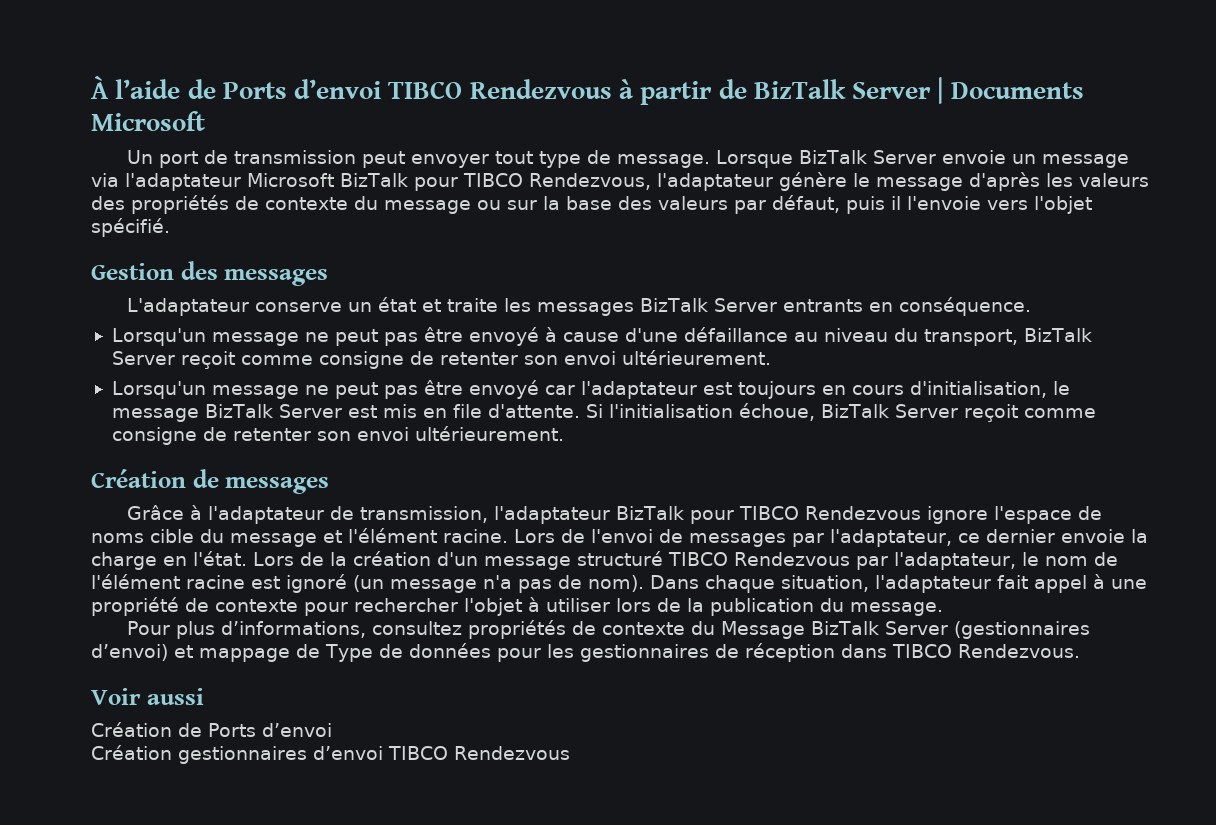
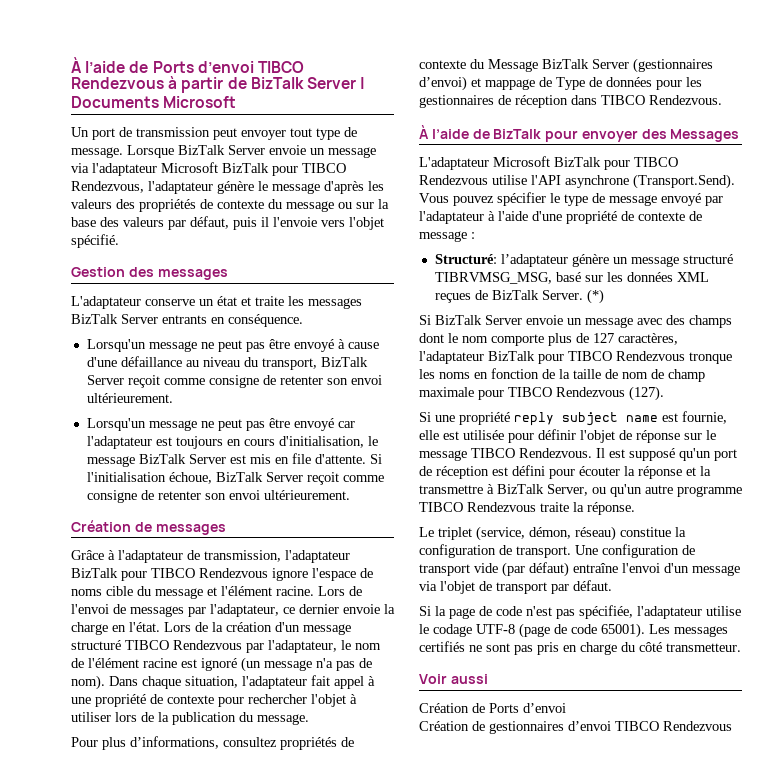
(1080, 651) none -> [419,125,740,142] [419,156,678,170] [419,174,735,189] [419,192,723,206] [419,211,702,224] [419,231,475,242] [434,254,733,267] [434,272,709,284] [434,289,604,304] [419,315,732,328] [419,333,678,346] [419,351,732,364] [419,368,705,382] [419,386,664,401] [419,411,727,426] [419,429,716,443] [419,448,737,461] [419,465,711,479] [419,484,742,497] [419,502,635,515] [419,526,686,541] [419,544,695,558] [419,562,740,577] [419,580,612,594] [419,605,741,619] [419,623,728,638] [419,641,741,655] // À l’aide de BizTalk pour envoyer des Messages // L'adaptateur Microsoft BizTalk pour TIBCO Rendezvous utilise l'API asynchrone (Transport.Send). Vous pouvez spécifier le type de message envoyé par l'adaptateur à l'aide d'une propriété de contexte de message : // Structuré: l’adaptateur génère un message structuré TIBRVMSG_MSG, basé sur les données XML reçues de BizTalk Server. (*) // Si BizTalk Server envoie un message avec des champs dont le nom comporte plus de 127 caractères, l'adaptateur BizTalk pour TIBCO Rendezvous tronque les noms en fonction de la taille de nom de champ maximale pour TIBCO Rendezvous (127). // Si une propriété reply subject name est fournie, elle est utilisée pour définir l'objet de réponse sur le message TIBCO Rendezvous. Il est supposé qu'un port de réception est défini pour écouter la réponse et la transmettre à BizTalk Server, ou qu'un autre programme TIBCO Rendezvous traite la réponse. // Le triplet (service, démon, réseau) constitue la configuration de transport. Une configuration de transport vide (par défaut) entraîne l'envoi d'un message via l'objet de transport par défaut. // Si la page de code n'est pas spécifiée, l'adaptateur utilise le codage UTF-8 (page de code 65001). Les messages certifiés ne sont pas pris en charge du côté transmetteur.
(172, 752) none -> [472,721,485,731] de

